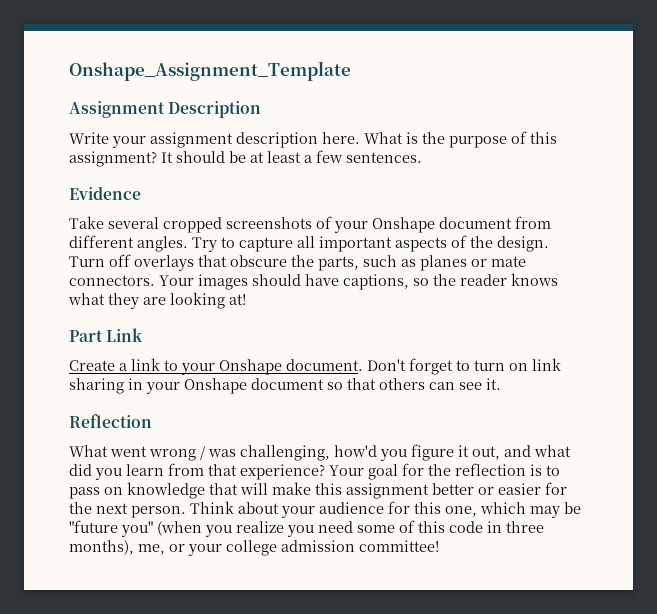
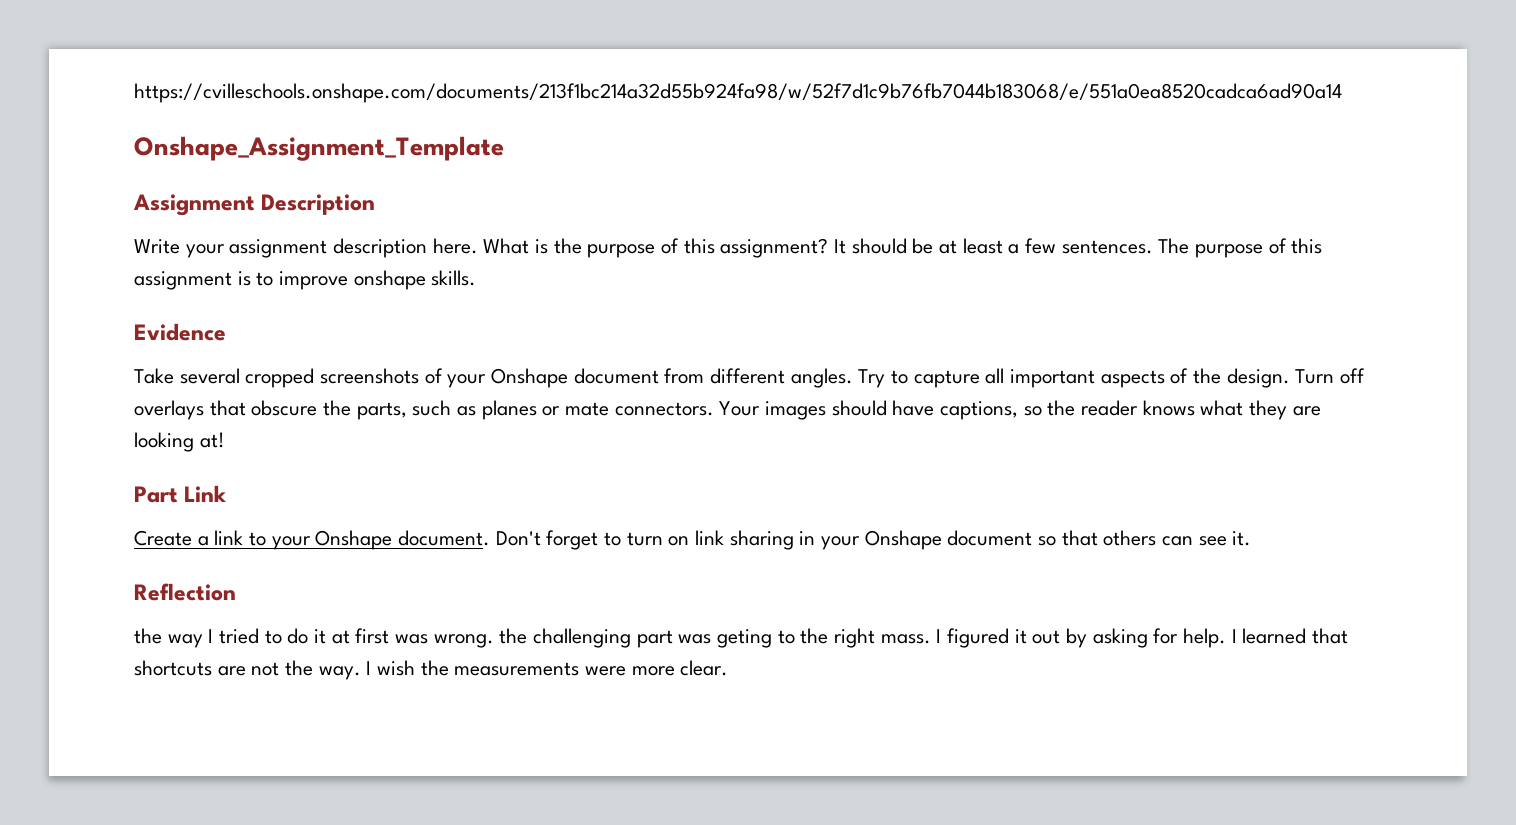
(69, 71) none -> [134,83,1342,103] https://cvilleschools.onshape.com/documents/213f1bc214a32d55b924fa98/w/52f7d1c9b76fb7044b183068/e/551a0ea8520cadca6ad90a14 //
(422, 157) none -> [1158,238,1323,258] [134,270,477,290] The purpose of this assignment is to improve onshape skills.
[69,444,571,461] [69,463,560,480] [69,482,567,499] [69,501,581,518] [69,520,544,537] [69,540,439,556] What went wrong / was challenging, how'd you figure it out, and what did you learn from that experience? Your goal for the reflection is to pass on knowledge that will make this assignment better or easier for the next person. Think about your audience for this one, which may be "future you" (when you realize you need some of this code in three months), me, or your college admission committee! -> [134,628,1349,648] [134,660,729,680] the way I tried to do it at first was wrong. the challenging part was geting to the right mass. I figured it out by asking for help. I learned that shortcuts are not the way. I wish the measurements were more clear.

